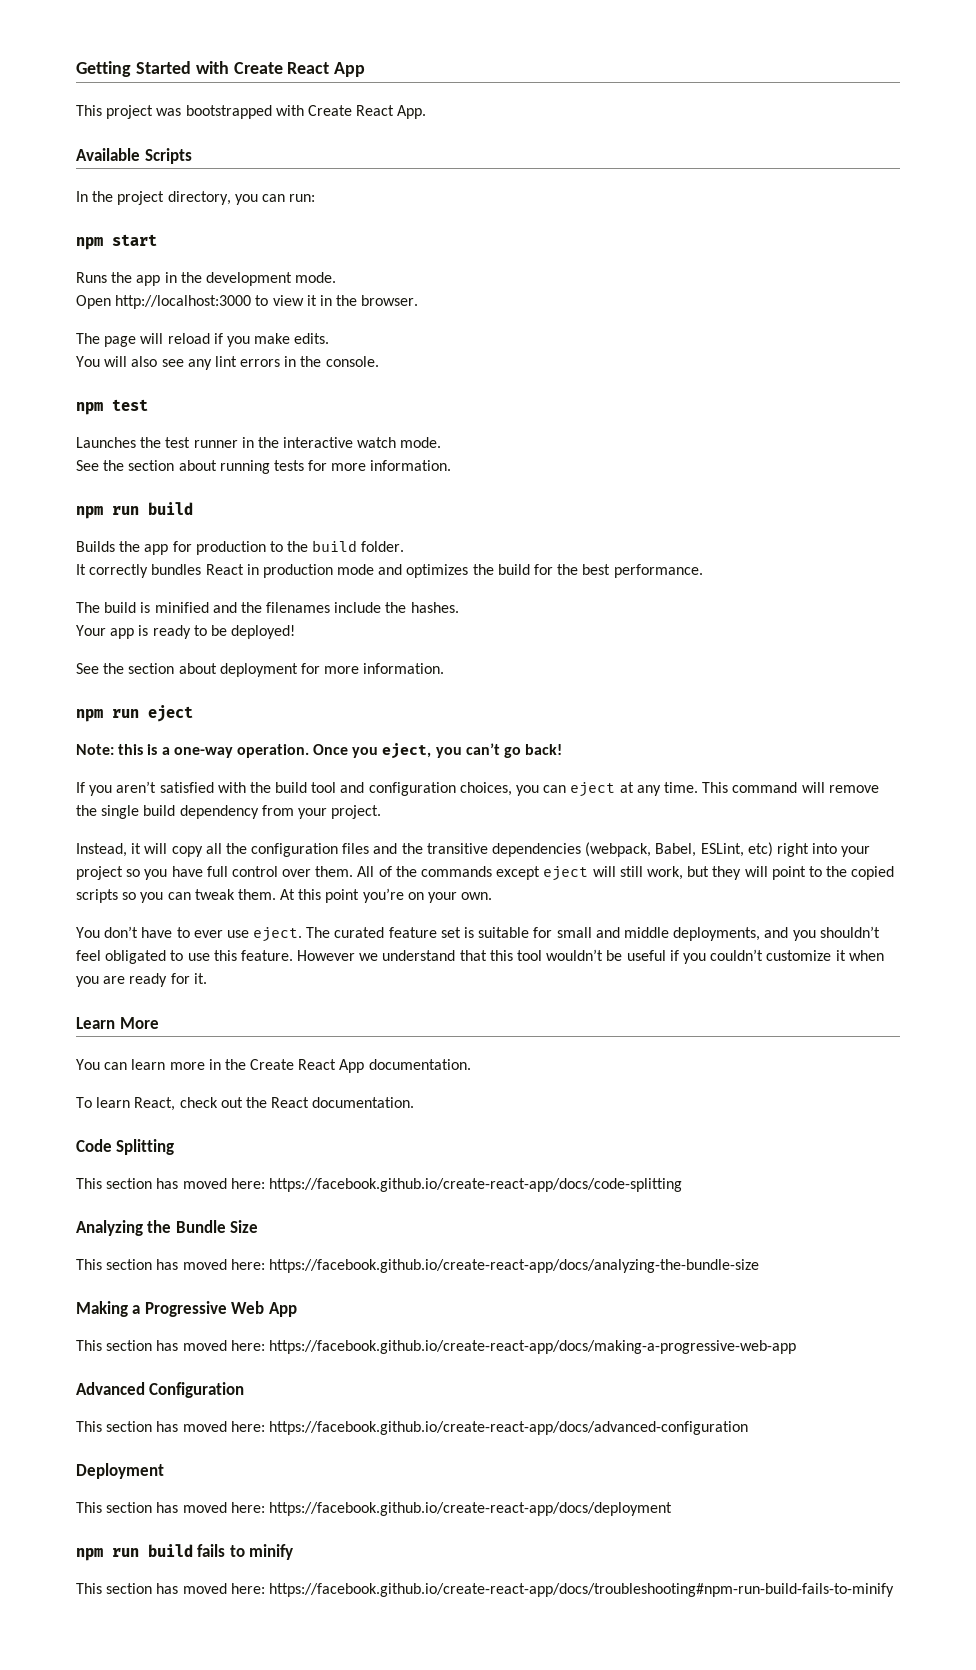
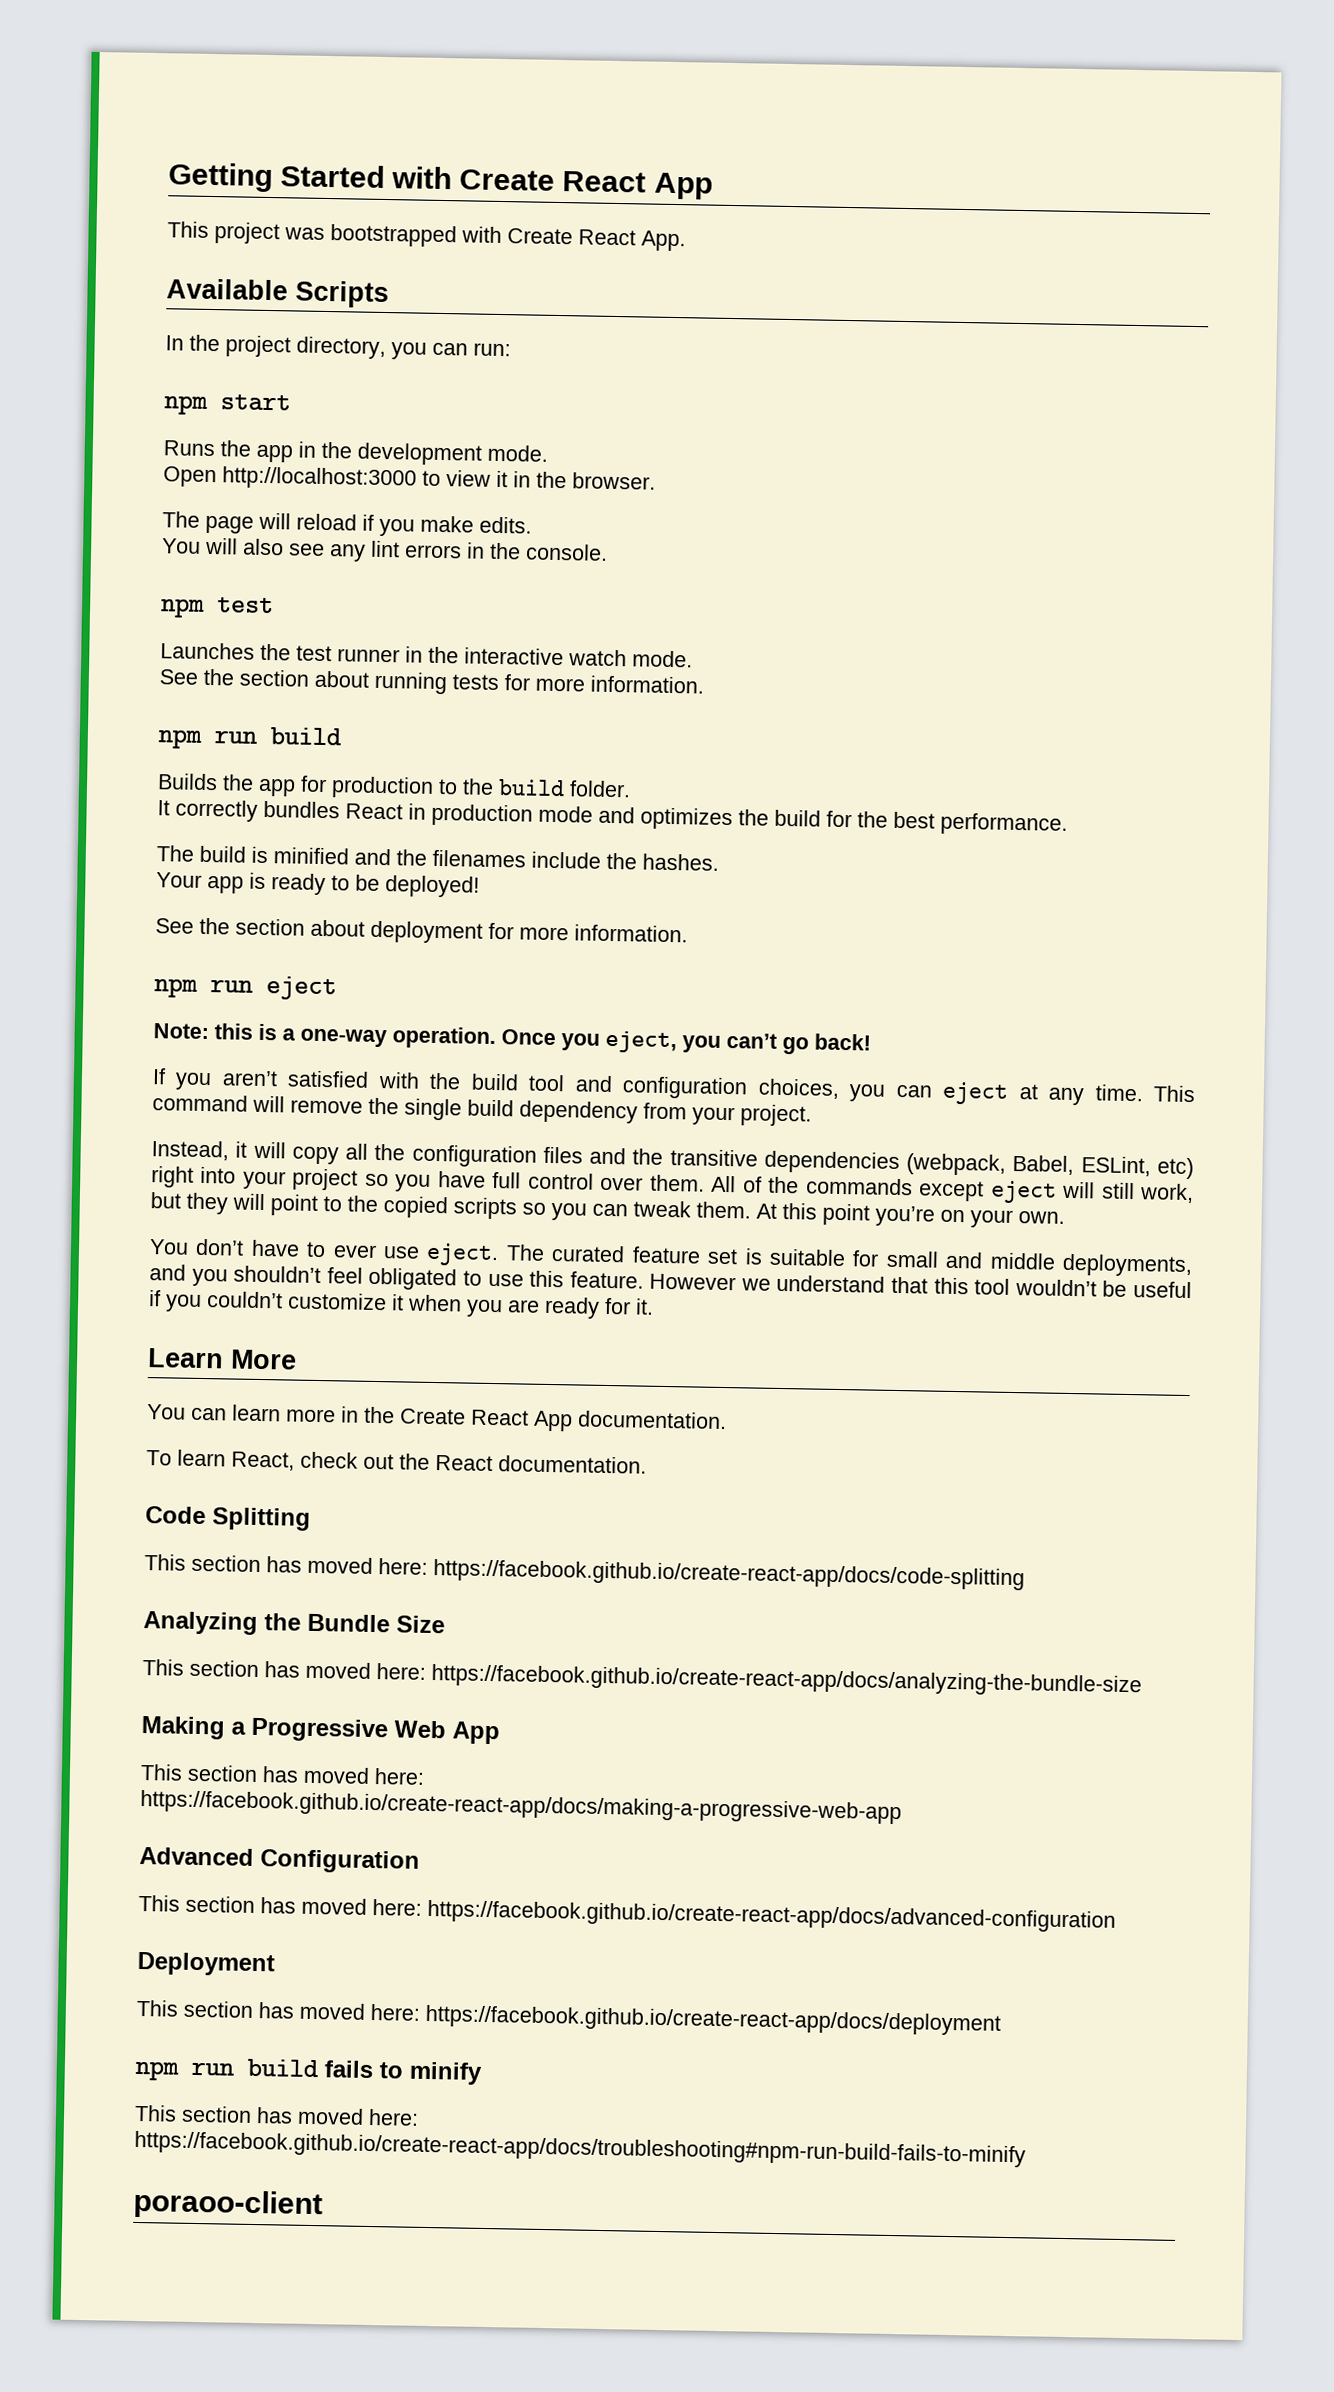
(894, 1590) none -> [133,2188,323,2221] // poraoo-client

